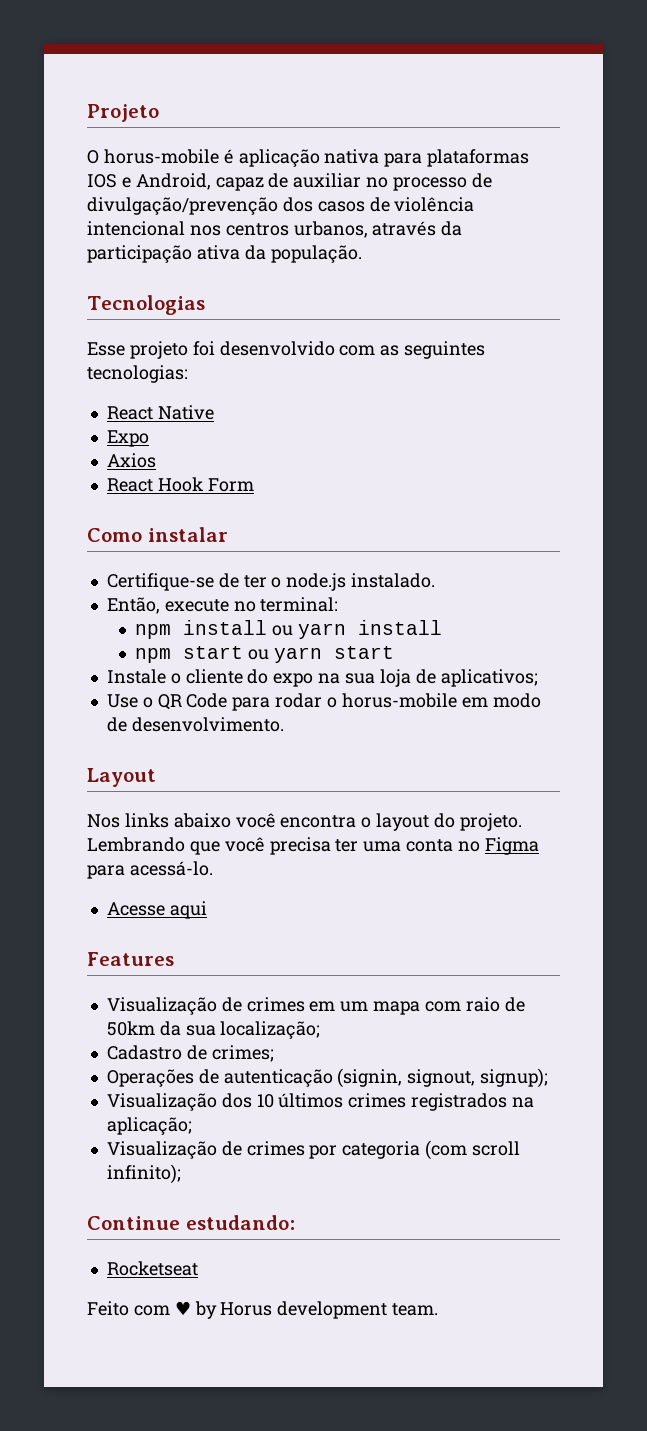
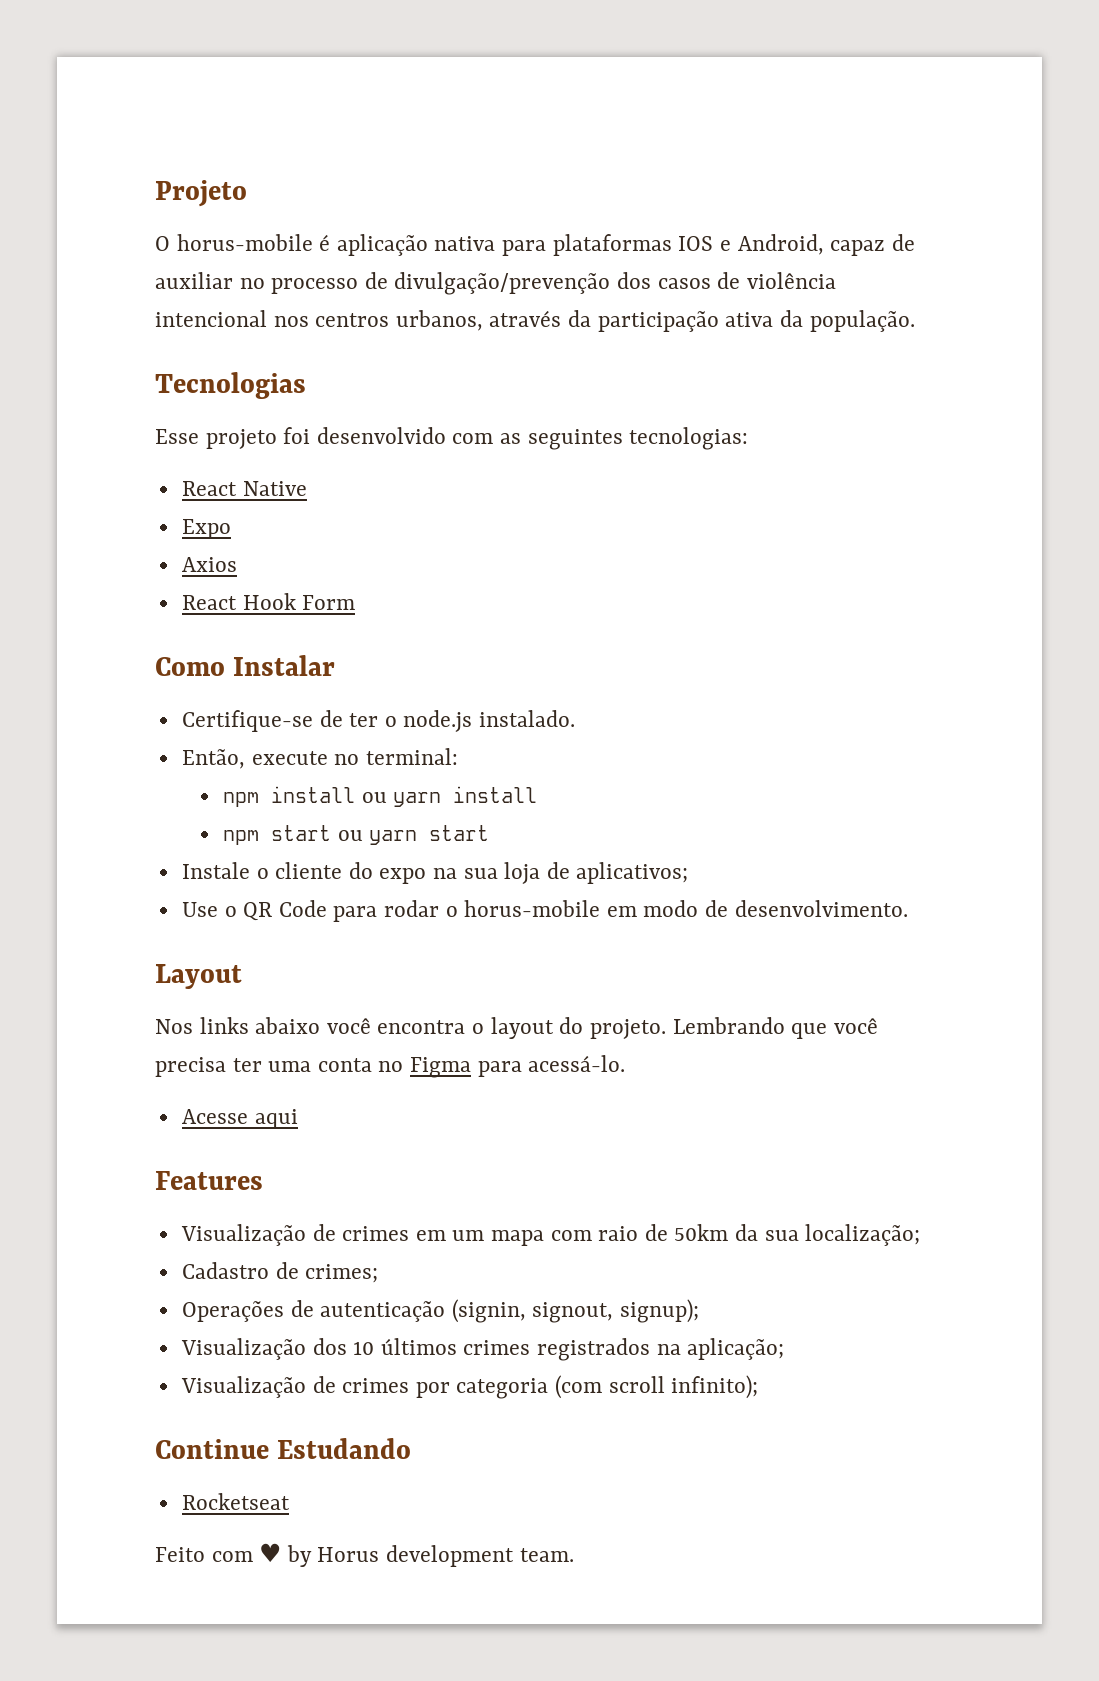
[147,527,228,542] instalar -> [233,655,336,676] Instalar
[185,1215,295,1230] estudando: -> [277,1438,412,1459] Estudando

